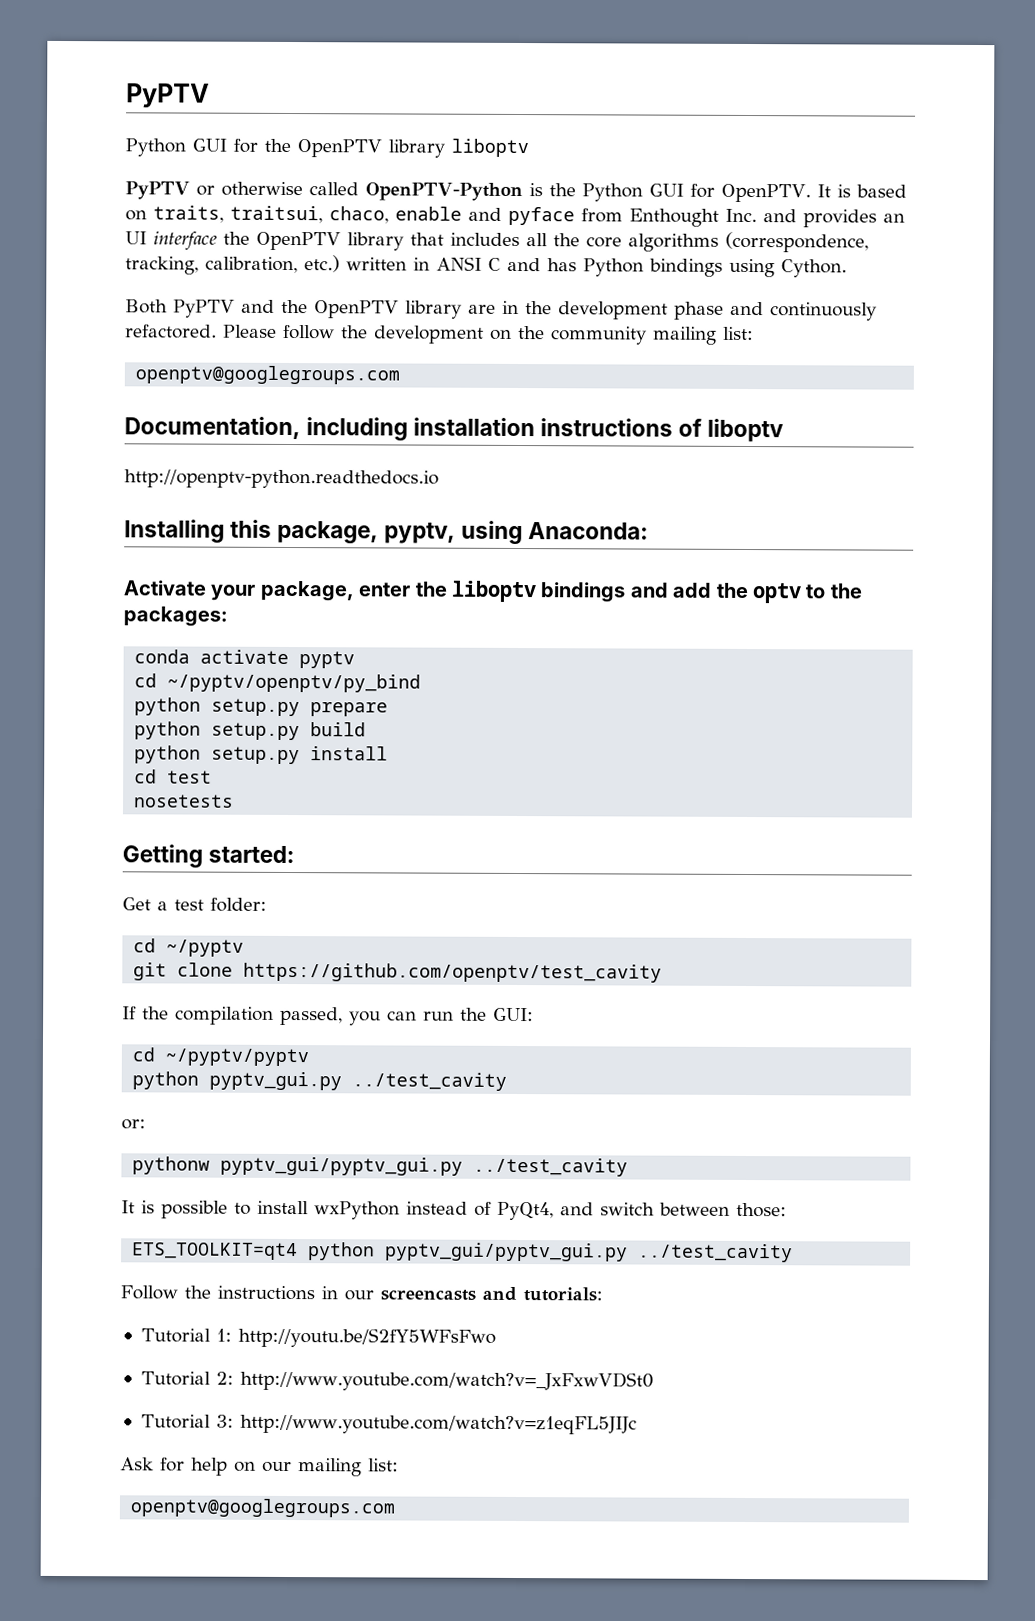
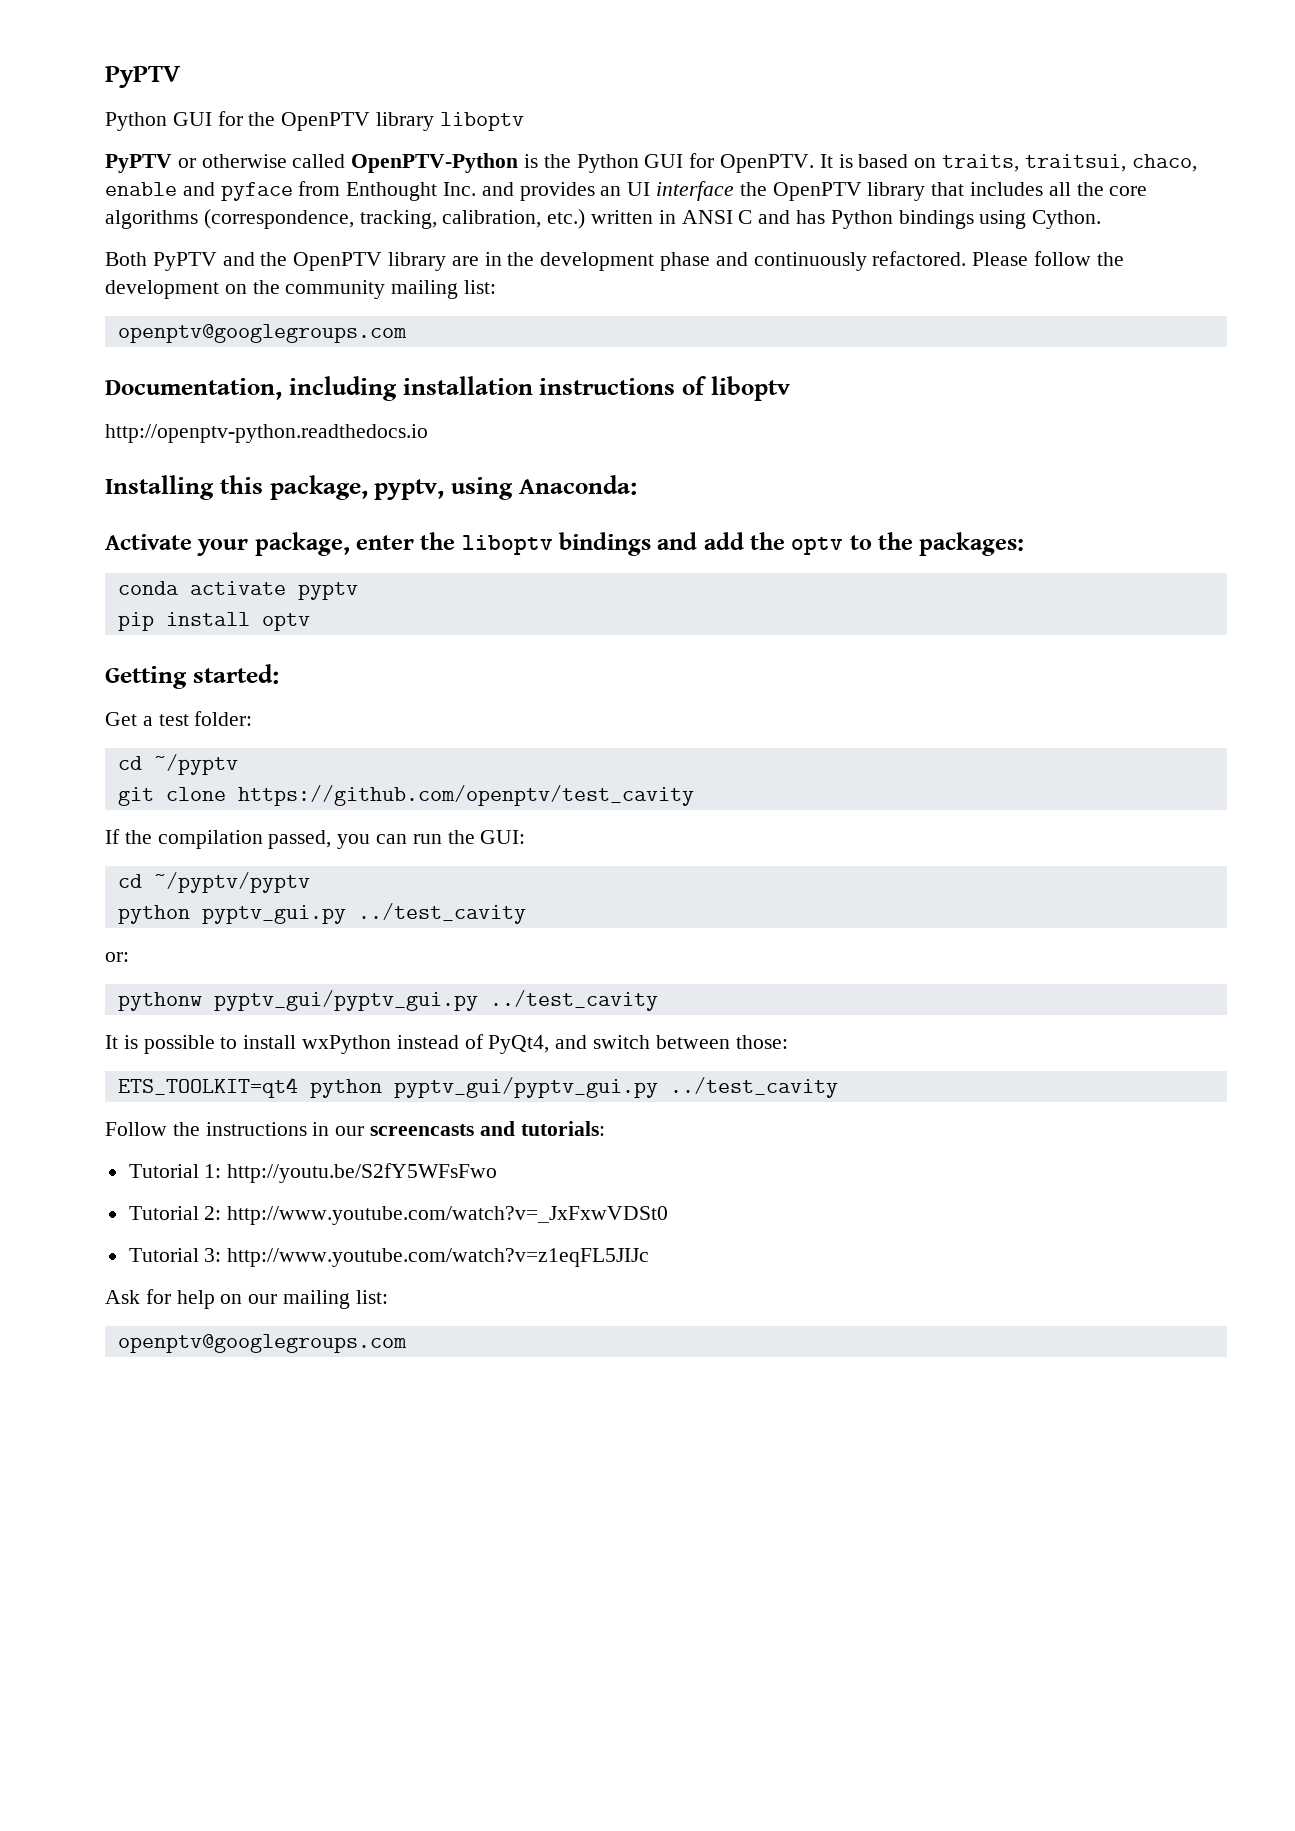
[134,673,422,693] [134,697,389,717] [134,721,367,741] [134,745,389,765] [134,769,213,784] [134,794,235,808] cd ~/pyptv/openptv/py_bind // python setup.py prepare // python setup.py build // python setup.py install // cd test // nosetests -> [117,612,310,631] pip install optv

